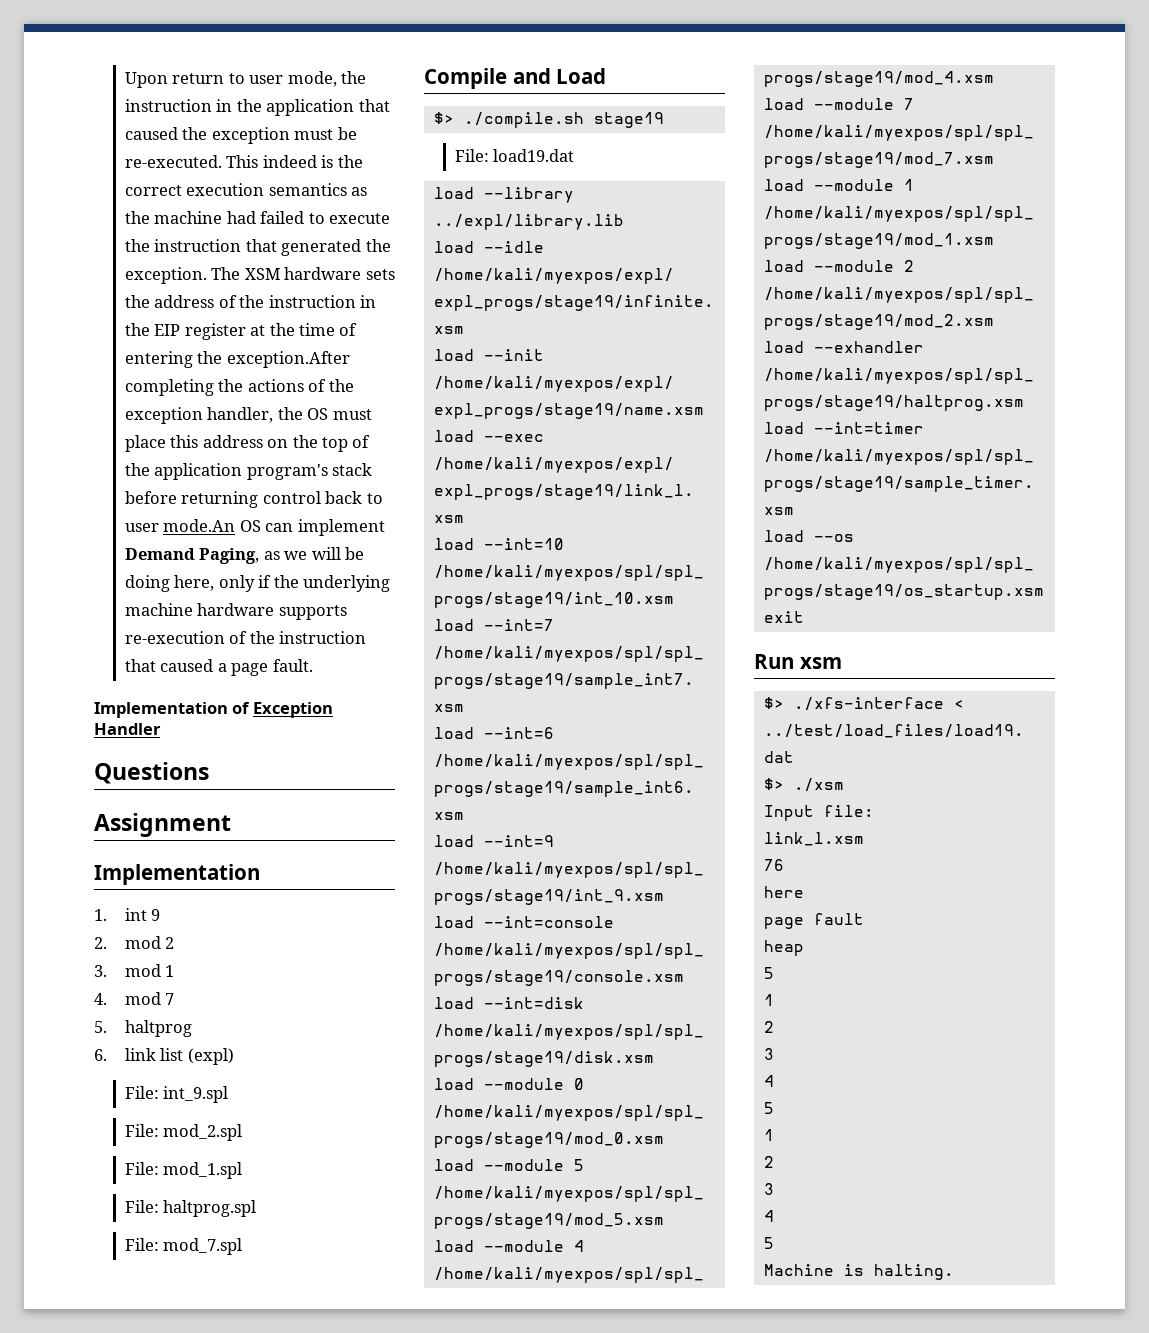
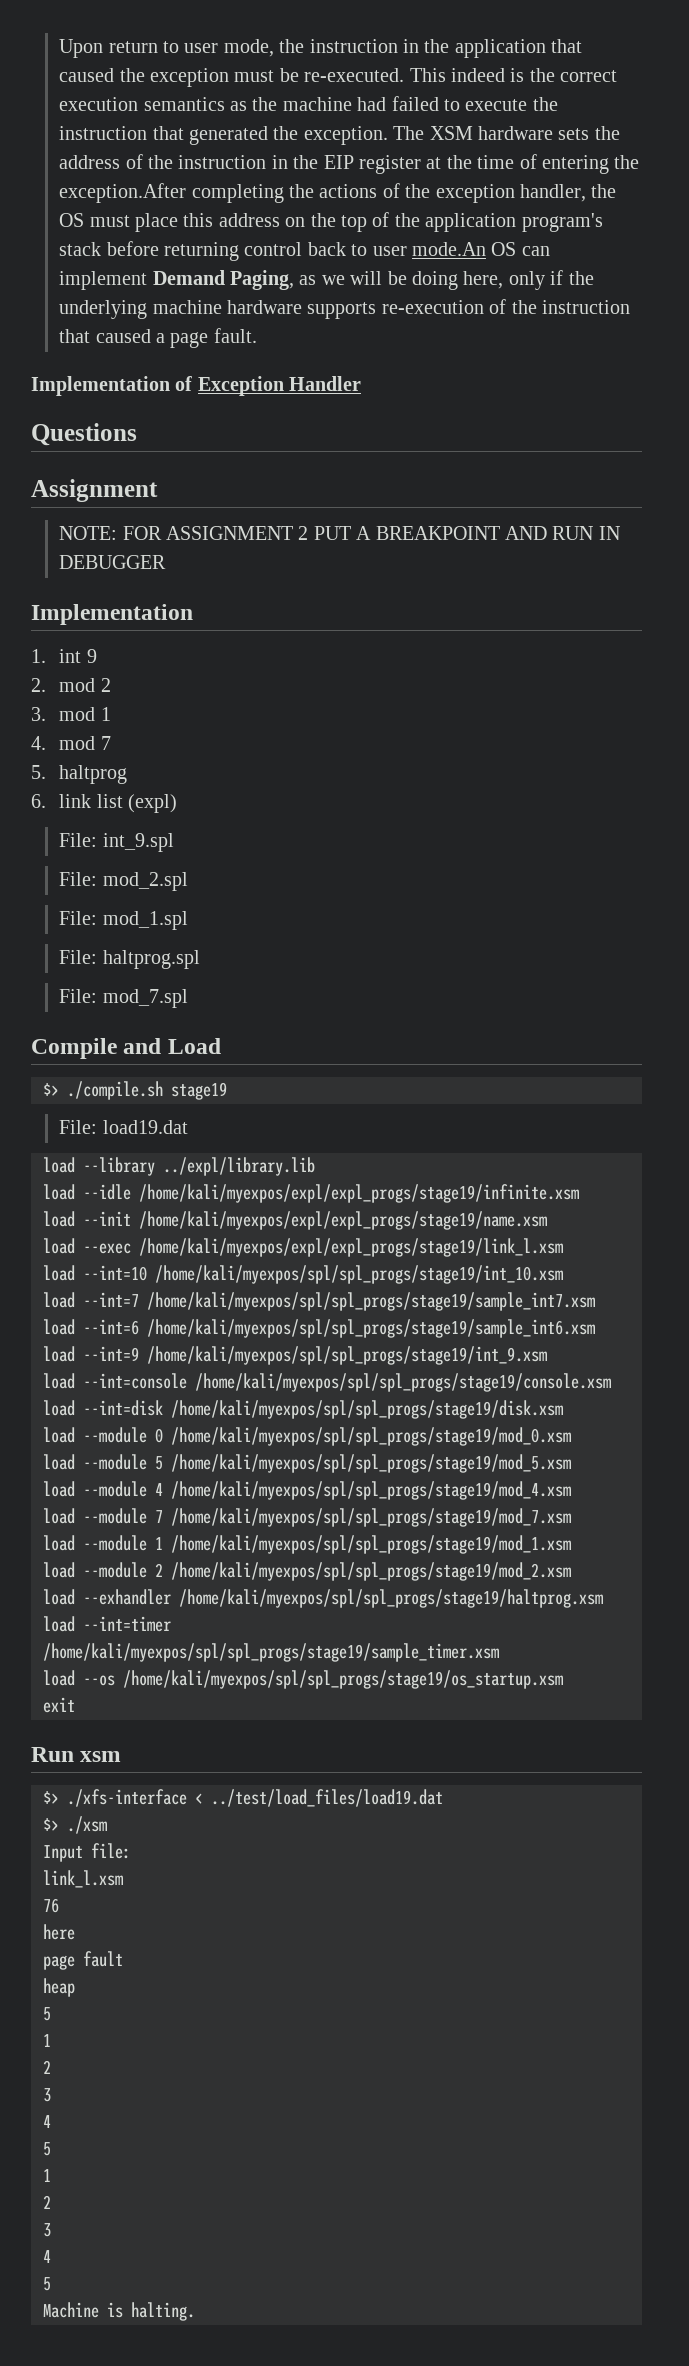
(231, 825) none -> [59,526,620,540] [59,555,167,569] // NOTE: FOR ASSIGNMENT 2 PUT A BREAKPOINT AND RUN IN DEBUGGER

